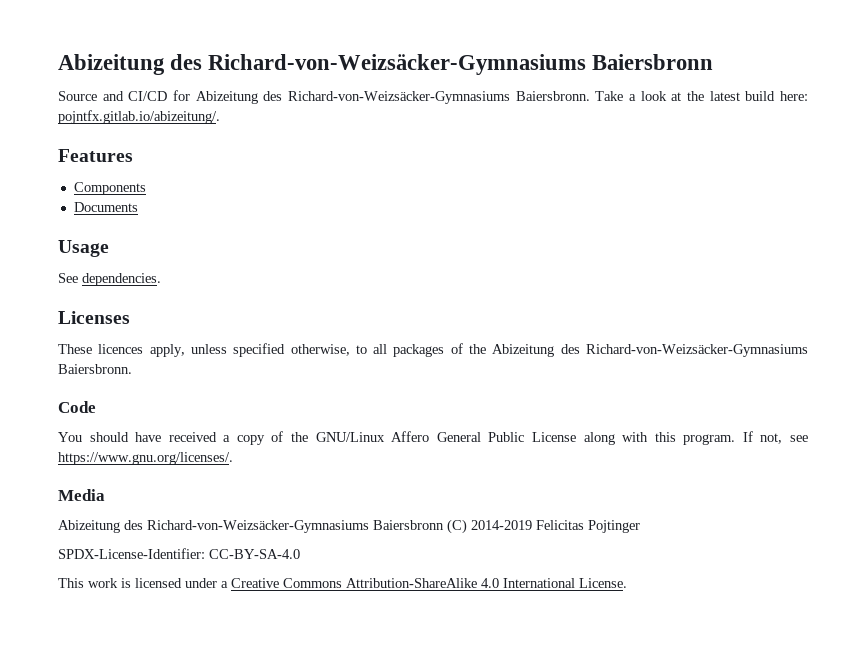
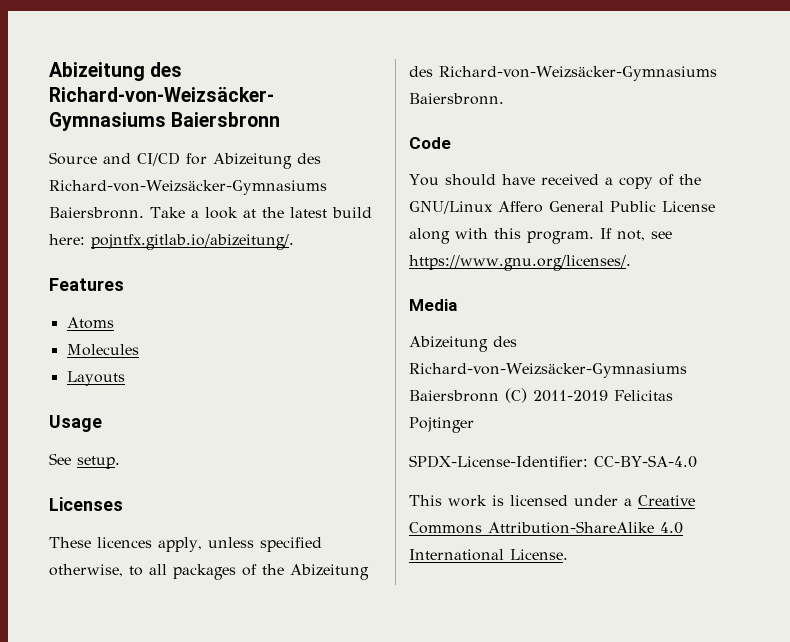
[73,182,146,195] [73,202,138,212] Components // Documents -> [66,317,114,329] [66,344,139,356] [66,371,125,386] Atoms // Molecules // Layouts
[82,273,161,286] dependencies. -> [77,456,120,469] setup.
[471,520,532,530] 2014-2019 -> [533,390,608,402] 2011-2019

